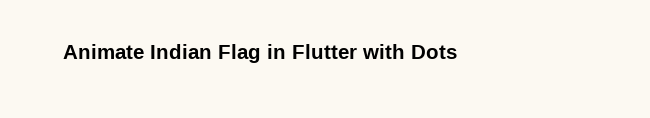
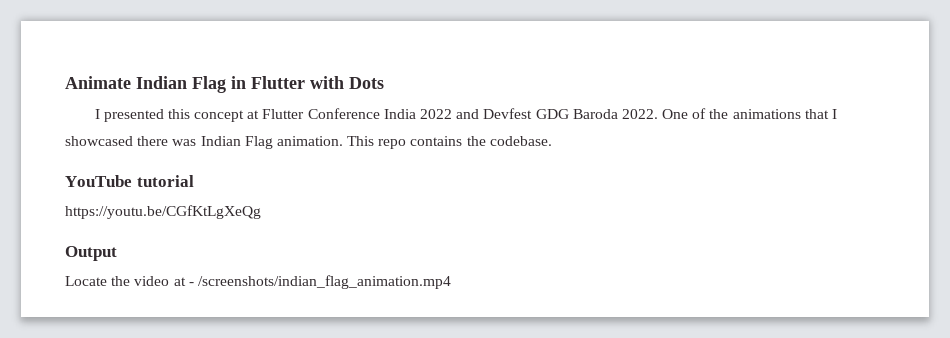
(457, 52) none -> [94,108,838,122] [65,136,552,149] [65,175,194,187] [65,205,261,219] [65,246,117,261] [65,275,451,289] // I presented this concept at Flutter Conference India 2022 and Devfest GDG Baroda 2022. One of the animations that I showcased there was Indian Flag animation. This repo contains the codebase. // YouTube tutorial // https://youtu.be/CGfKtLgXeQg // Output // Locate the video at - /screenshots/indian_flag_animation.mp4

